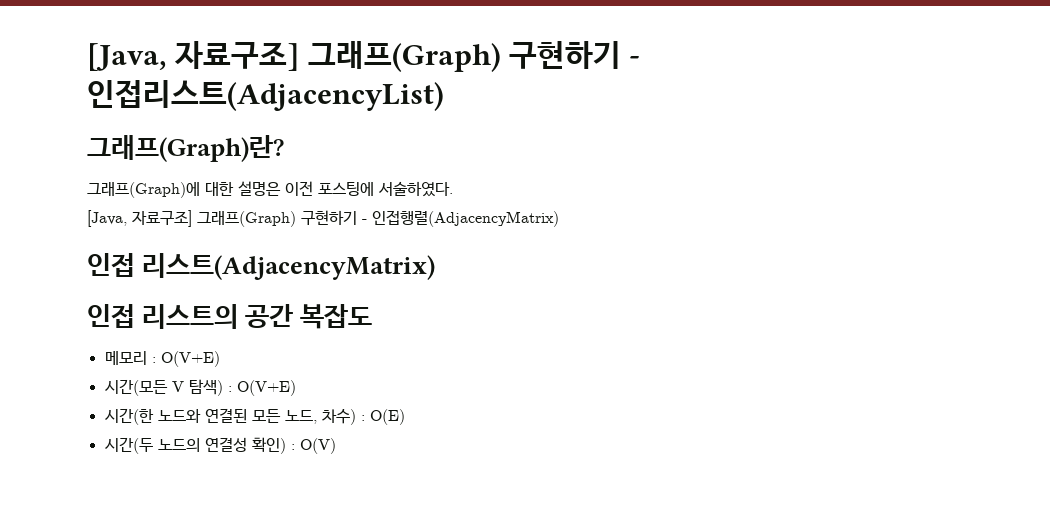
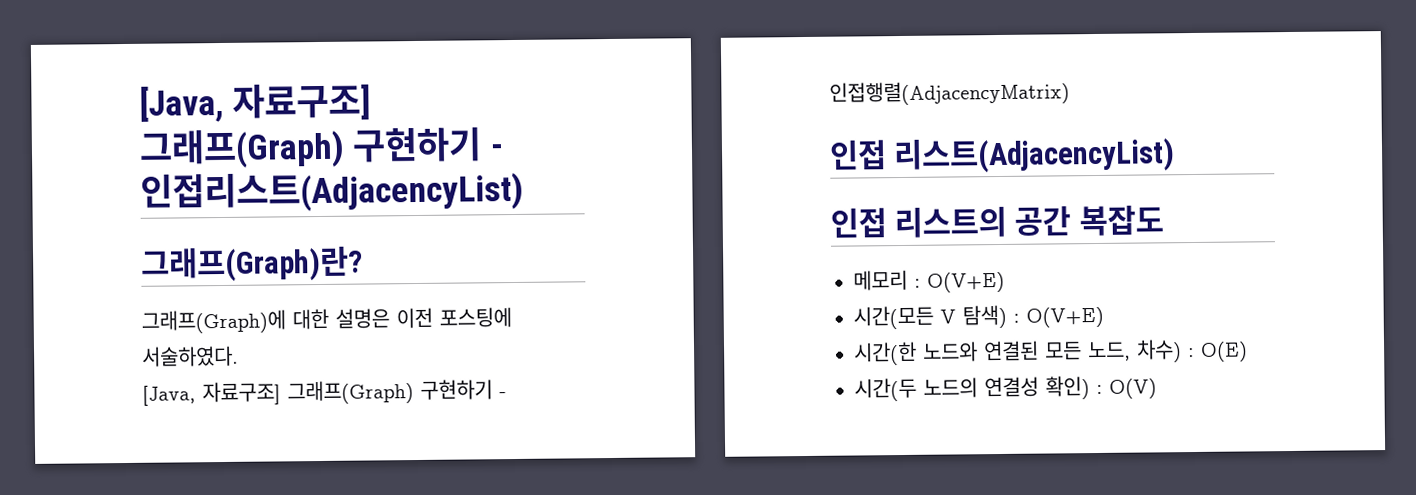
[142,253,436,280] 리스트(AdjacencyMatrix) -> [893,136,1176,175] 리스트(AdjacencyList)

